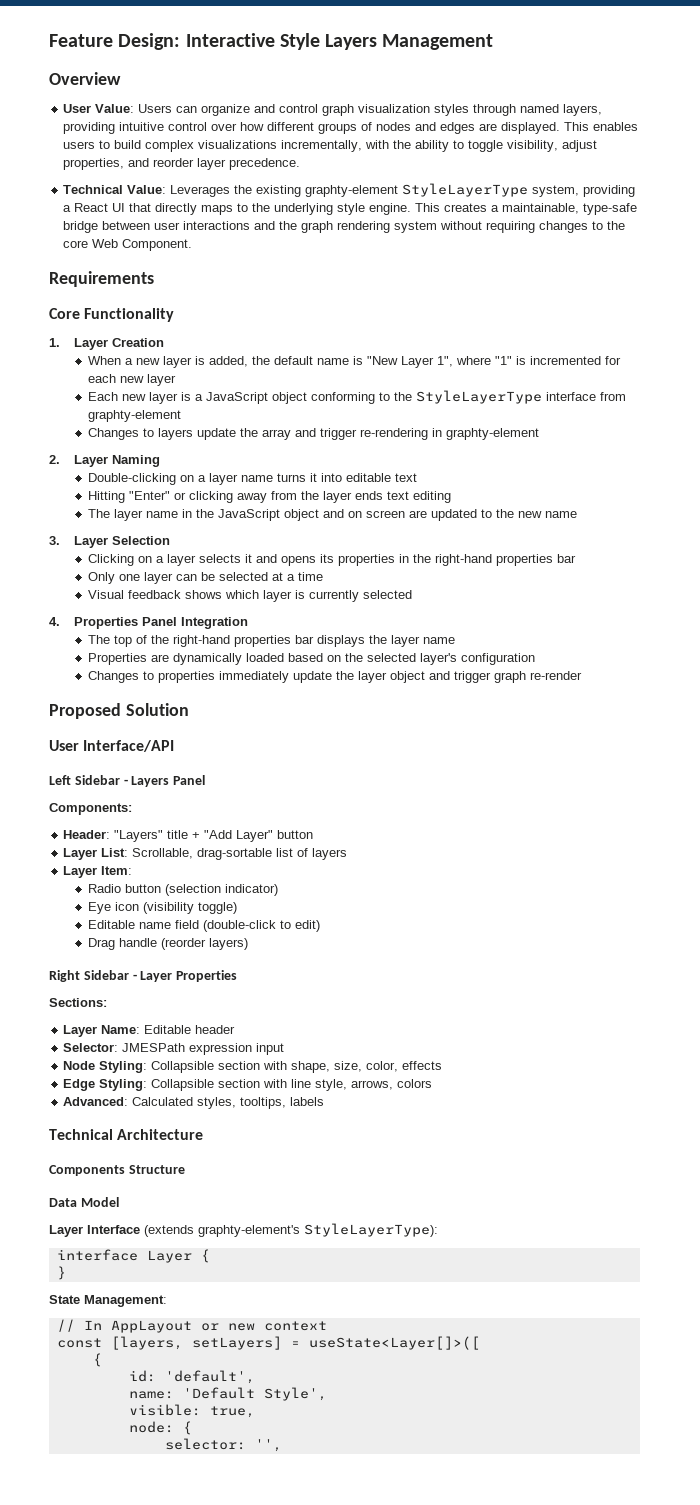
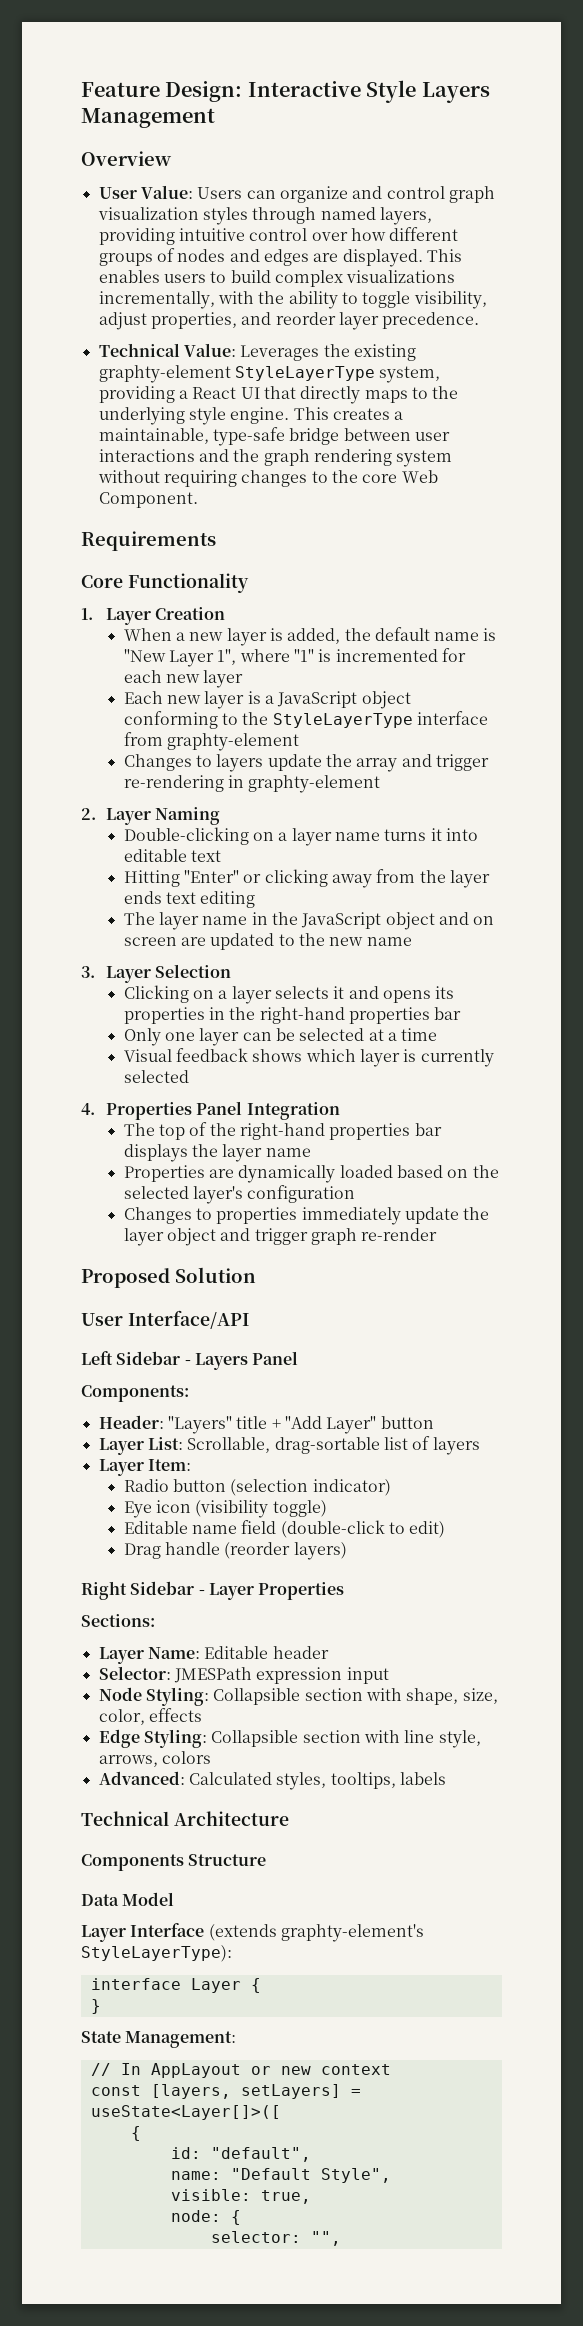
[164,1370,255,1384] 'default', -> [210,2147,311,2162] "default",
[182,1387,327,1401] 'Default Style', -> [230,2168,391,2183] "Default Style",
[254,1439,282,1452] '', -> [310,2231,341,2246] "",

